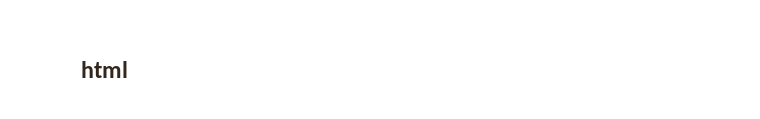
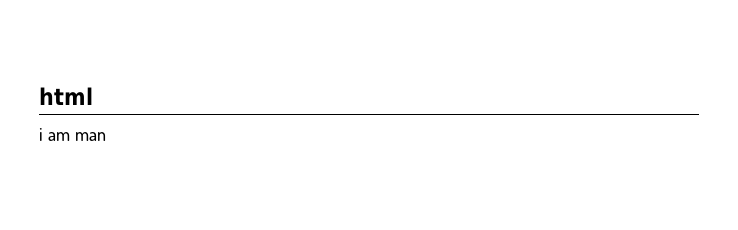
(128, 69) none -> [39,128,106,141] // i am man

